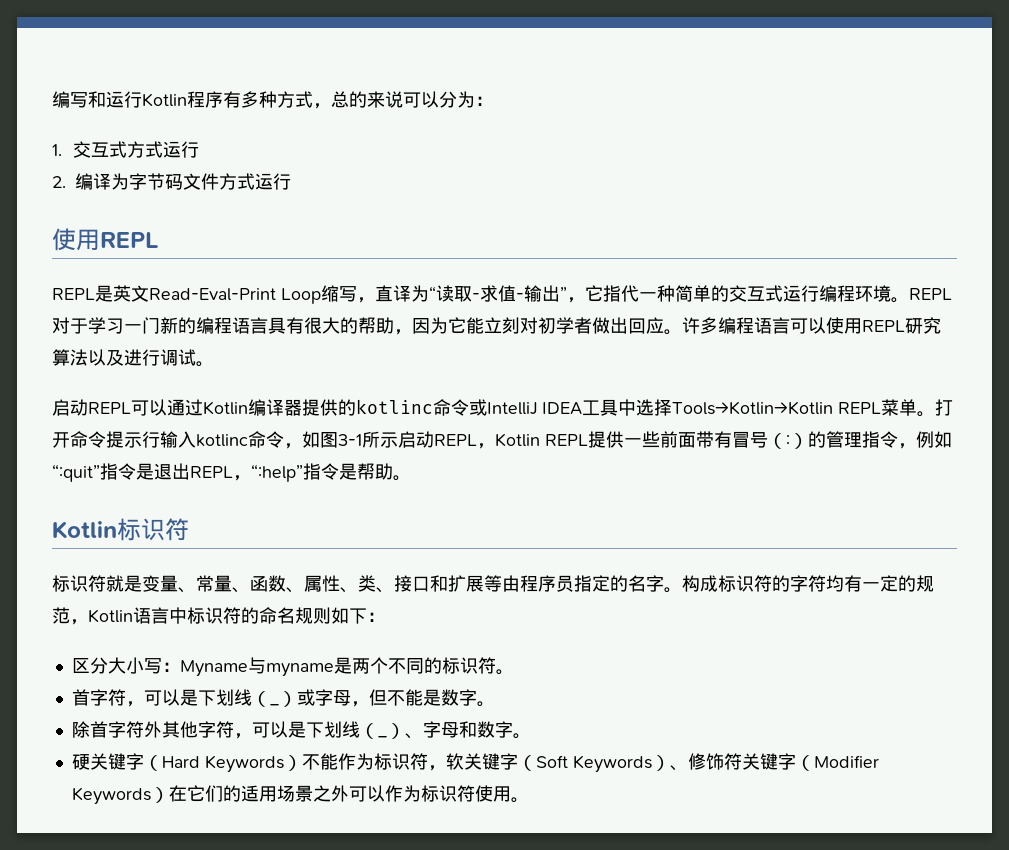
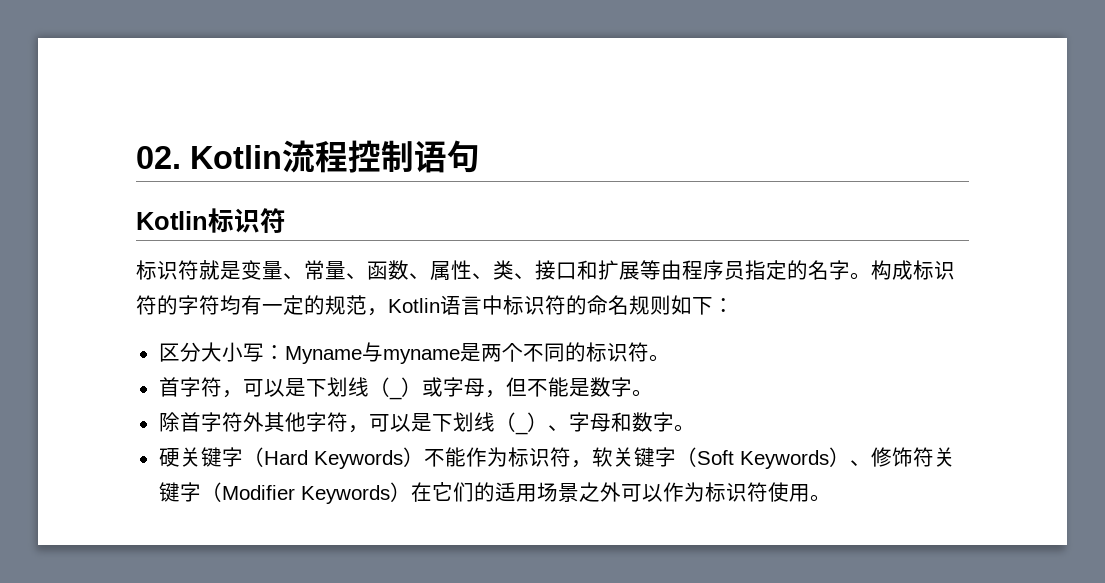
[52,91,493,109] [52,141,199,158] [52,173,291,190] [52,228,158,251] [52,285,952,304] [52,317,941,335] [52,349,214,367] [52,399,953,417] [52,431,952,449] [52,463,411,482] 编写和运行Kotlin程序有多种方式，总的来说可以分为： // 1.交互式方式运行 // 2.编译为字节码文件方式运行 // 使用REPL // REPL是英文Read-Eval-Print Loop缩写，直译为“读取-求值-输出”，它指代一种简单的交互式运行编程环境。REPL对于学习一门新的编程语言具有很大的帮助，因为它能立刻对初学者做出回应。许多编程语言可以使用REPL研究算法以及进行调试。 // 启动REPL可以通过Kotlin编译器提供的kotlinc命令或IntelliJ IDEA工具中选择Tools→Kotlin→Kotlin REPL菜单。打开命令提示行输入kotlinc命令，如图3-1所示启动REPL，Kotlin REPL提供一些前面带有冒号（:）的管理指令，例如“:quit”指令是退出REPL，“:help”指令是帮助。 -> [136,140,480,173] 02. Kotlin流程控制语句

